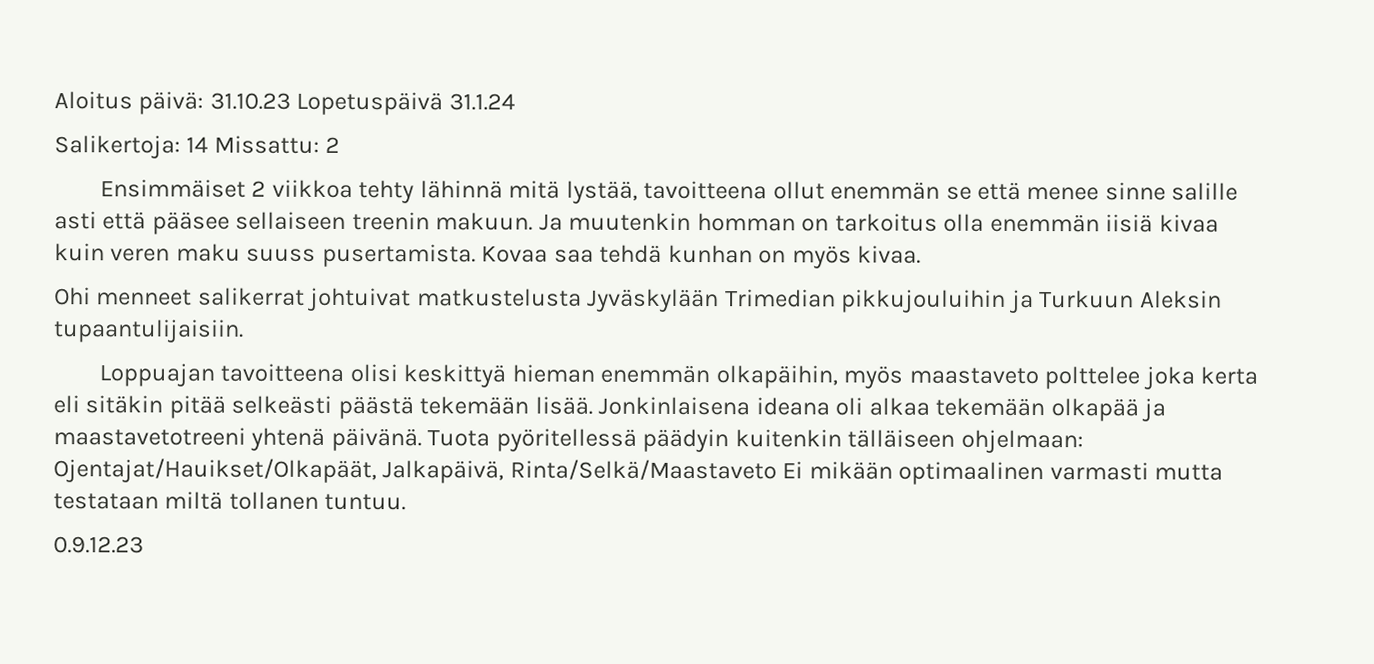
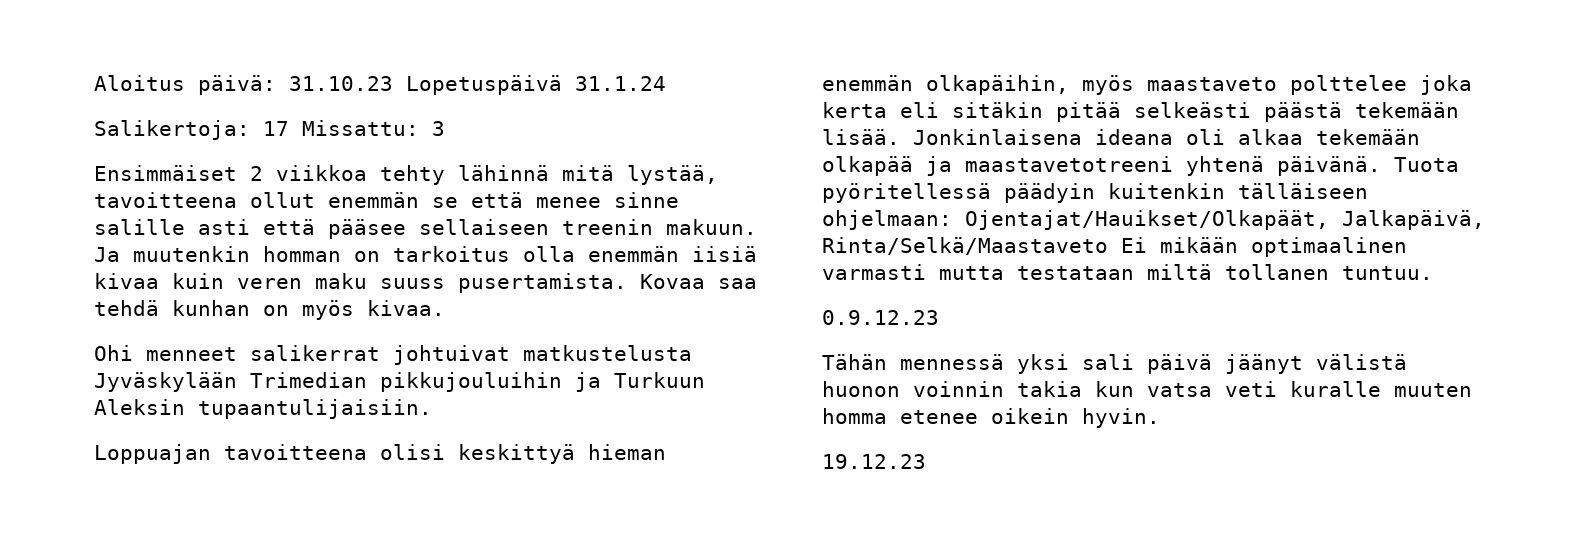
[186,135,341,154] 14 Missattu: 2 -> [263,120,445,136] 17 Missattu: 3
(144, 545) none -> [822,354,1407,374] [822,381,1472,397] [822,408,1160,428] [822,454,926,469] // Tähän mennessä yksi sali päivä jäänyt välistä huonon voinnin takia kun vatsa veti kuralle muuten homma etenee oikein hyvin. // 19.12.23

